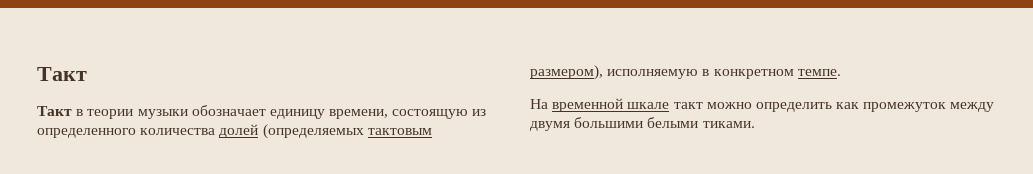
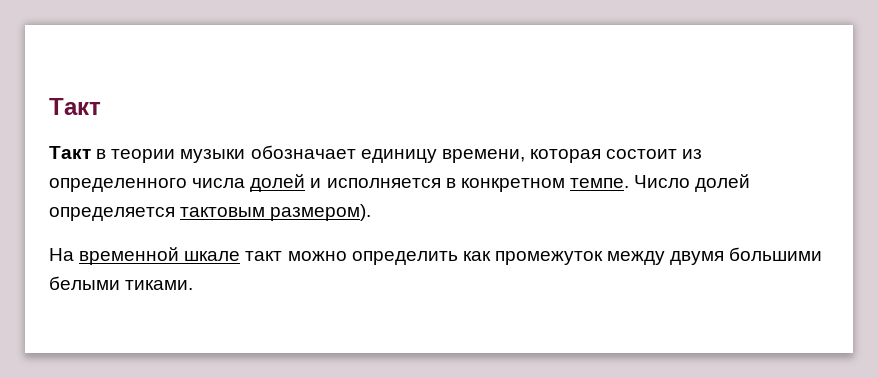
[392,109,487,119] [37,124,432,139] [530,65,841,80] состоящую из определенного количества долей (определяемых тактовым размером), исполняемую в конкретном темпе. -> [529,149,703,163] [49,174,751,192] [49,204,372,221] которая состоит из определенного числа долей и исполняется в конкретном темпе. Число долей определяется тактовым размером).

